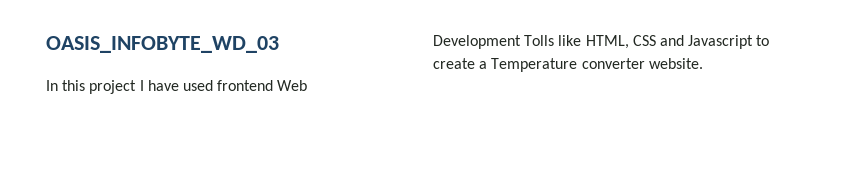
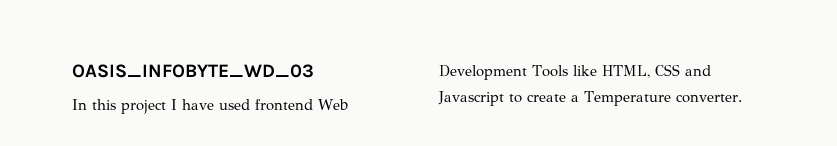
[524,35,555,46] Tolls -> [532,65,568,77] Tools
[581,58,703,69] converter website. -> [675,94,742,103] converter.

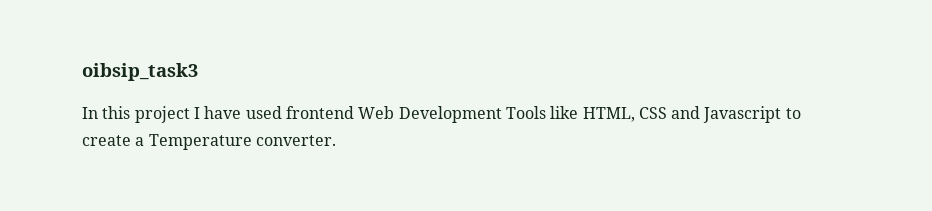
[72,64,314,78] OASIS_INFOBYTE_WD_03 -> [82,63,198,81] oibsip_task3

